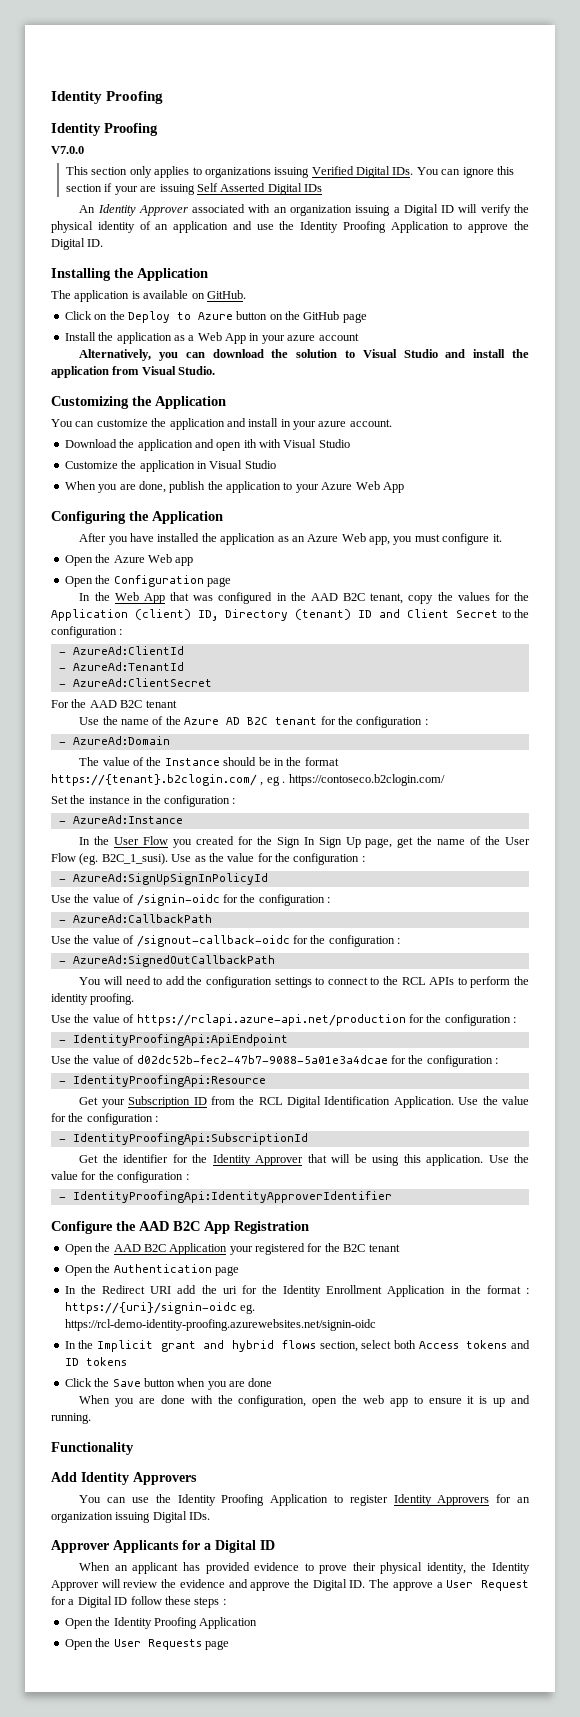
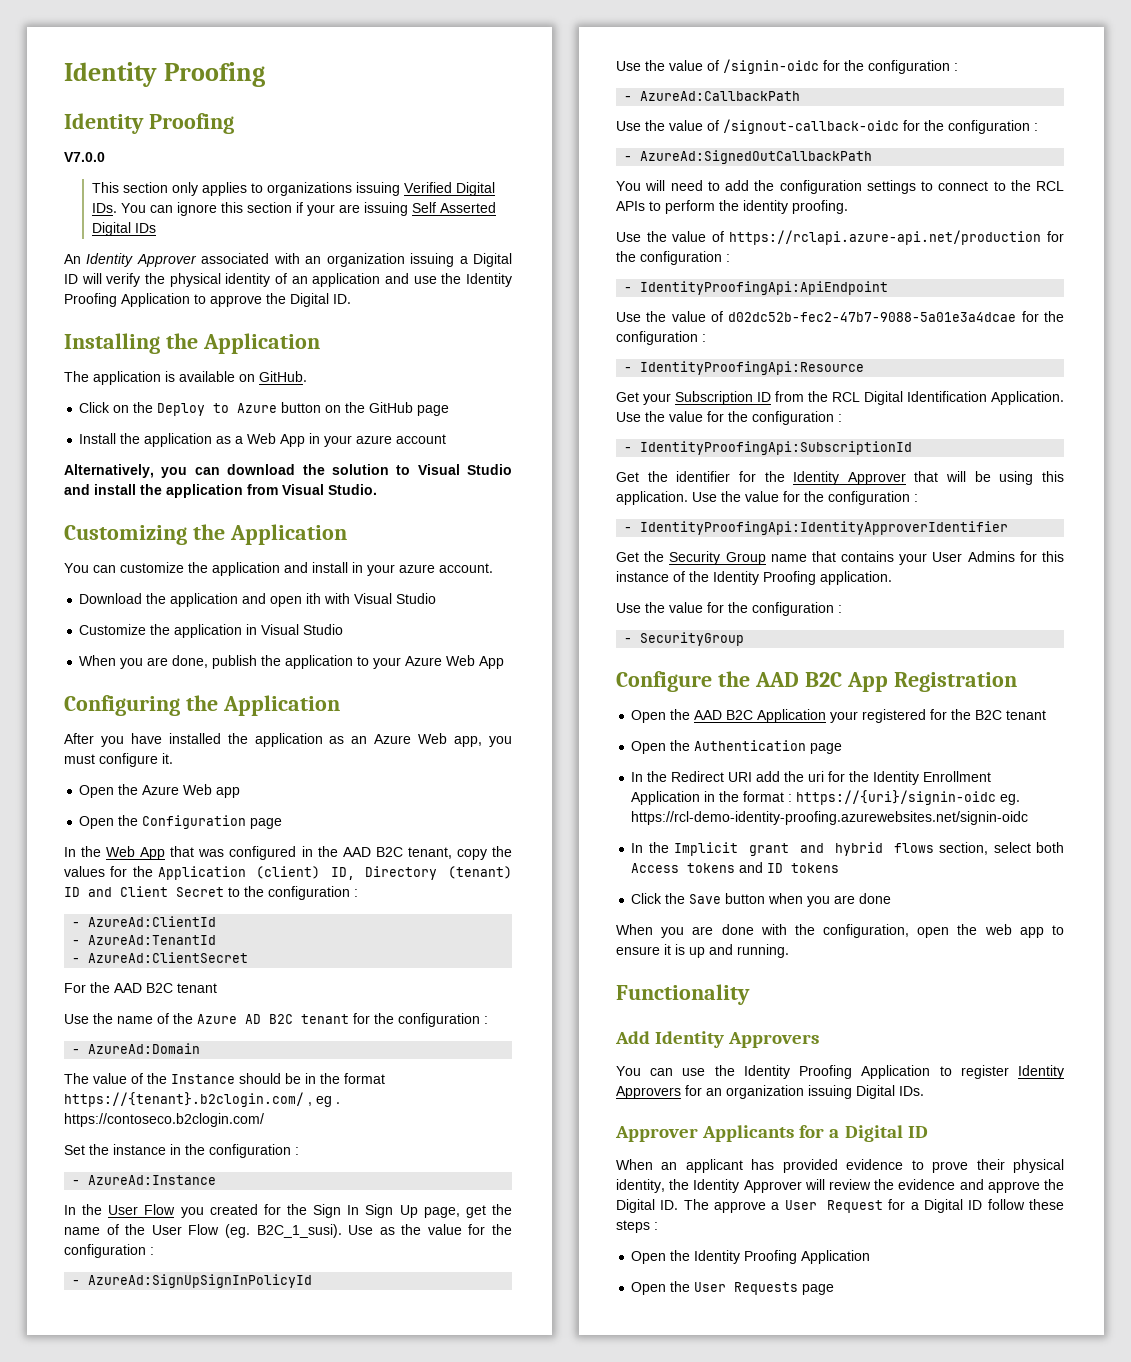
(392, 1197) none -> [616,551,1064,565] [616,571,892,585] [616,602,842,616] [624,632,745,646] // Get the Security Group name that contains your User Admins for this instance of the Identity Proofing application. // Use the value for the configuration : // - SecurityGroup

